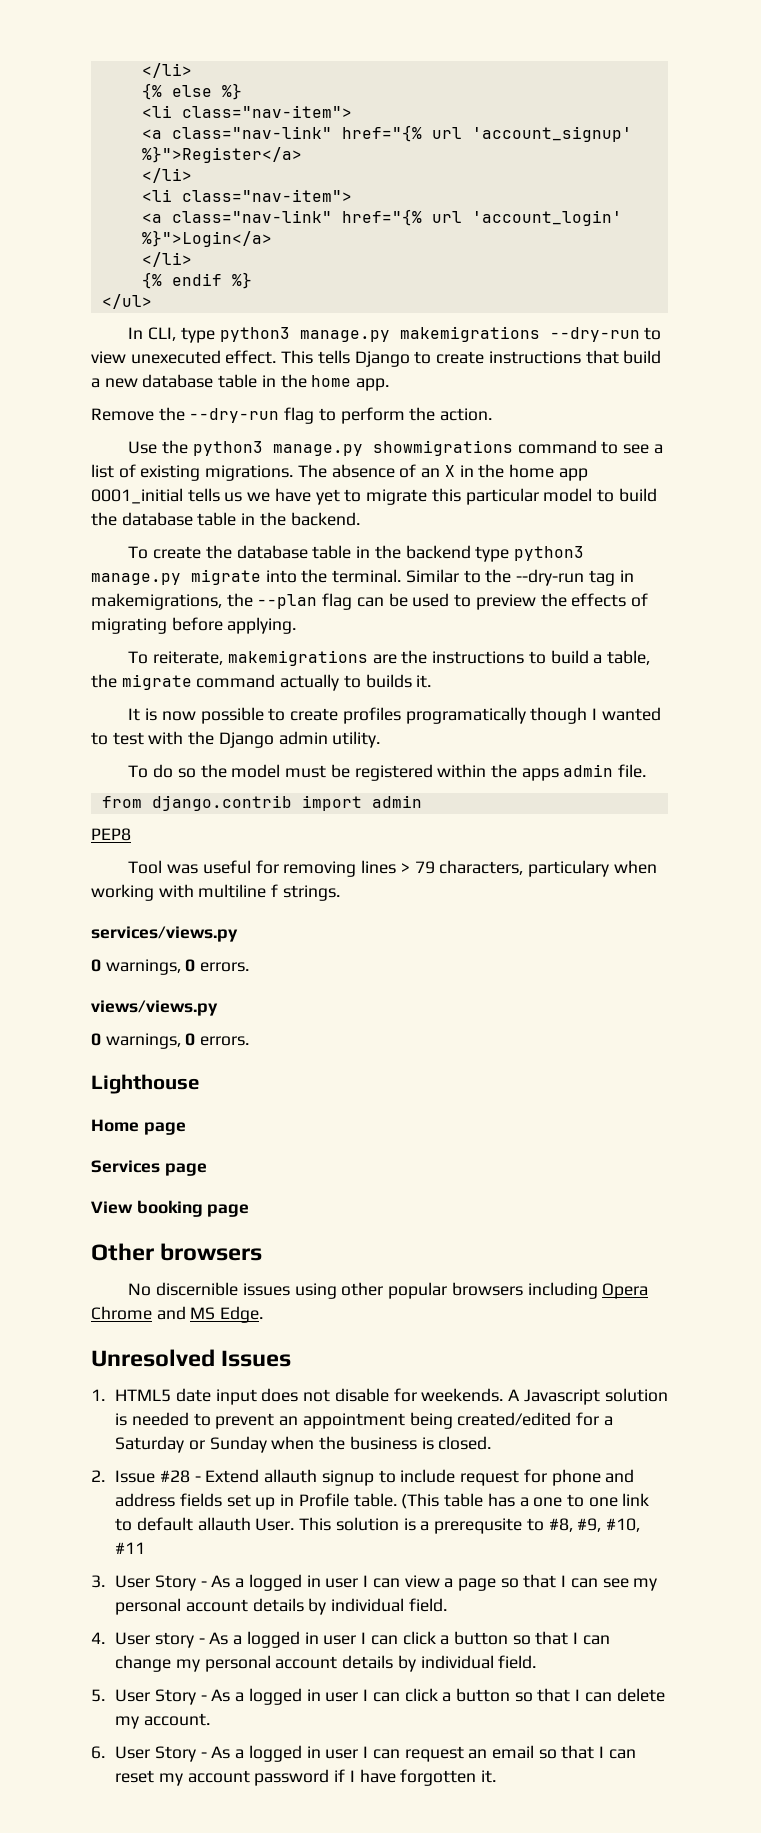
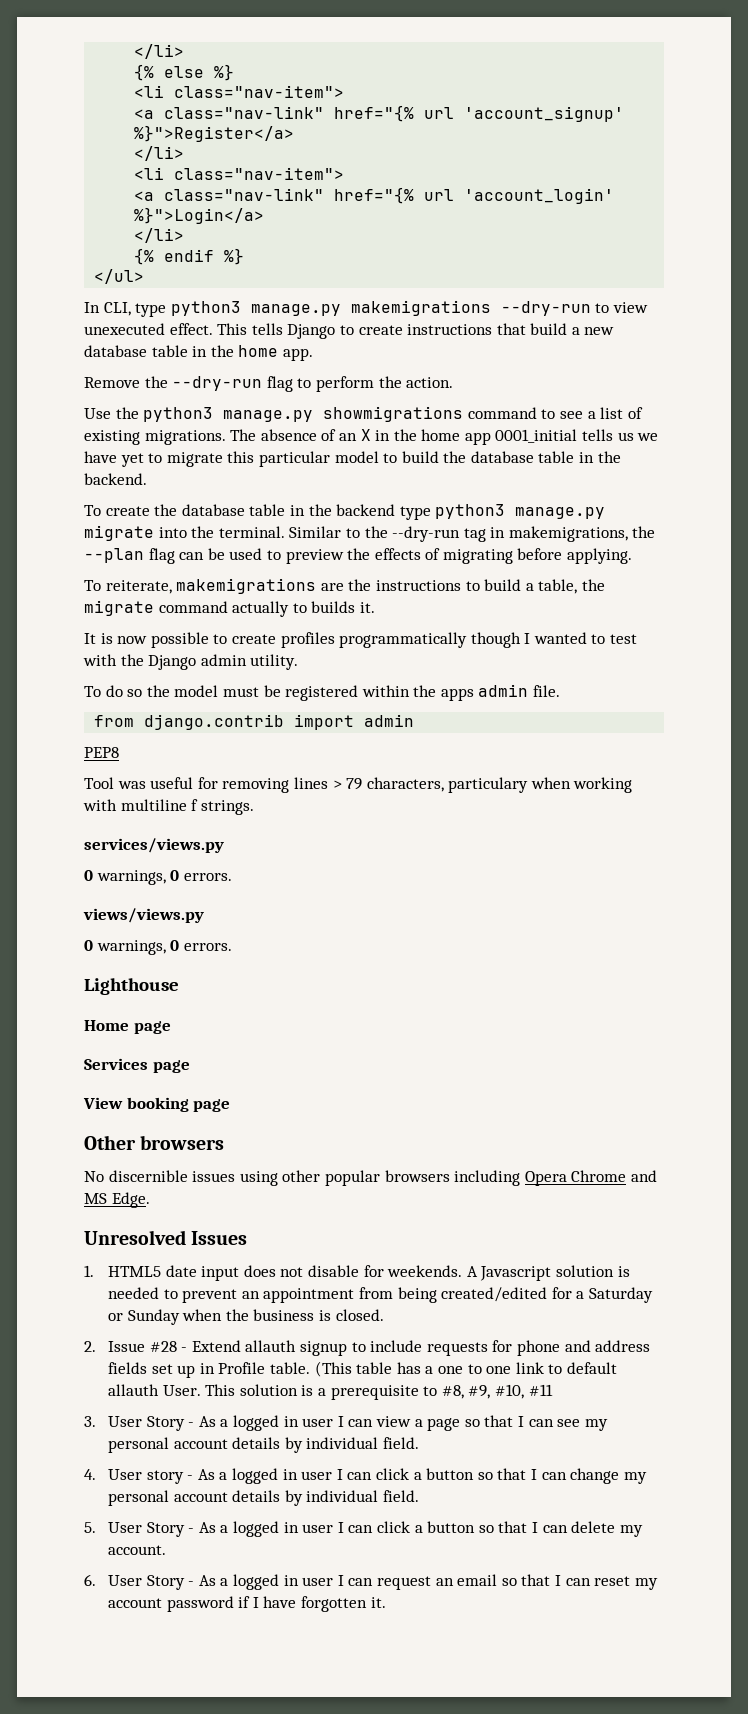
[405,707,526,724] programatically -> [339,632,468,648] programmatically
(405, 1421) none -> [359,1287,394,1299] from
[460,1470,520,1486] request -> [426,1342,488,1356] requests
[434,1518,523,1534] prerequsite -> [330,1385,419,1400] prerequisite

